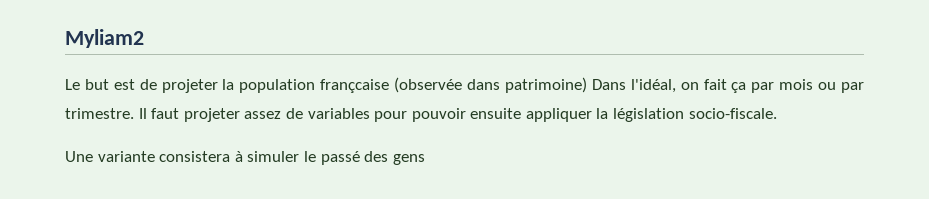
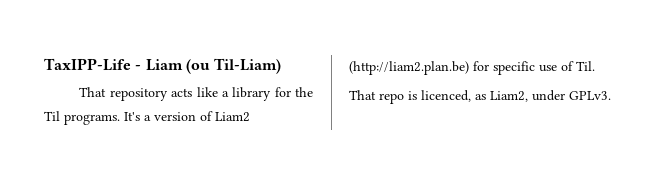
[65,29,144,48] [65,77,865,93] [65,108,777,122] [65,151,425,165] Myliam2 // Le but est de projeter la population françcaise (observée dans patrimoine) Dans l'idéal, on fait ça par mois ou par trimestre. Il faut projeter assez de variables pour pouvoir ensuite appliquer la législation socio-fiscale. // Une variante consistera à simuler le passé des gens -> [44,58,282,74] [79,87,313,101] [44,111,250,125] [349,61,595,75] [349,90,611,104] TaxIPP-Life - Liam (ou Til-Liam) // That repository acts like a library for the Til programs. It's a version of Liam2 (http://liam2.plan.be) for specific use of Til. // That repo is licenced, as Liam2, under GPLv3.

